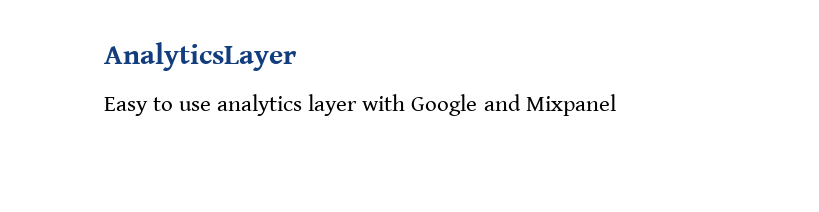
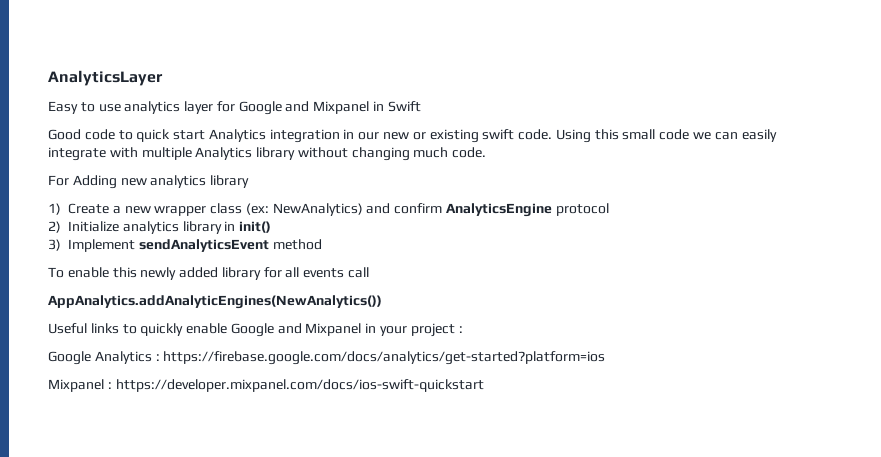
[362,94,616,116] with Google and Mixpanel -> [216,101,421,115] [48,129,777,143] [48,147,487,161] [48,175,250,189] [48,203,609,217] [48,221,272,234] [48,239,322,252] [48,267,370,280] [48,295,382,309] [48,323,463,337] [48,351,606,365] [48,379,484,392] for Google and Mixpanel in Swift // Good code to quick start Analytics integration in our new or existing swift code. Using this small code we can easily integrate with multiple Analytics library without changing much code. // For Adding new analytics library // 1) Create a new wrapper class (ex: NewAnalytics) and confirm AnalyticsEngine protocol // 2) Initialize analytics library in init() // 3) Implement sendAnalyticsEvent method // To enable this newly added library for all events call // AppAnalytics.addAnalyticEngines(NewAnalytics()) // Useful links to quickly enable Google and Mixpanel in your project : // Google Analytics : https://firebase.google.com/docs/analytics/get-started?platform=ios // Mixpanel : https://developer.mixpanel.com/docs/ios-swift-quickstart

